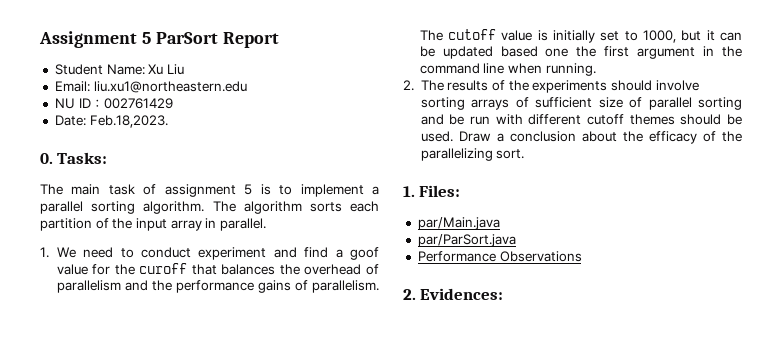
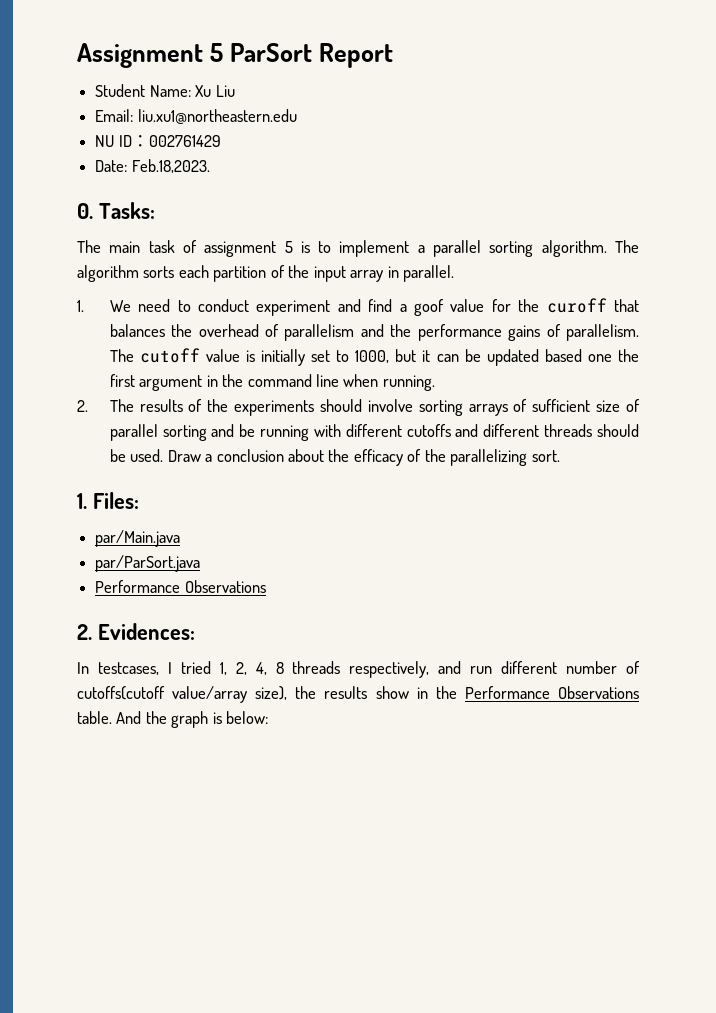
[470,116,491,125] run -> [260,425,310,441] running
[587,114,675,125] cutoff themes -> [406,424,593,437] cutoffs and different threads
(504, 294) none -> [77,661,640,678] [77,686,639,703] [77,711,269,728] // In testcases, I tried 1, 2, 4, 8 threads respectively, and run different number of cutoffs(cutoff value/array size), the results show in the Performance Observations table. And the graph is below:

